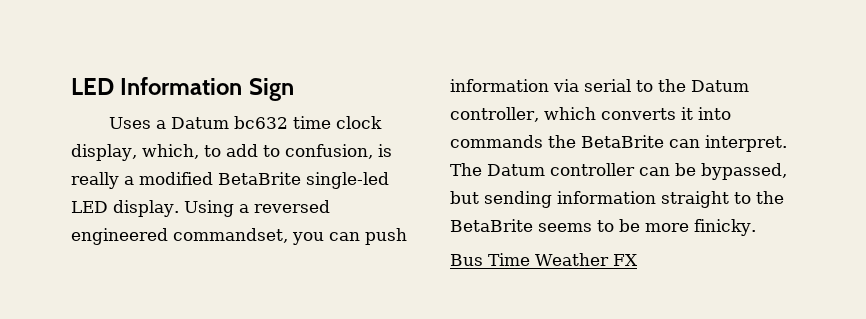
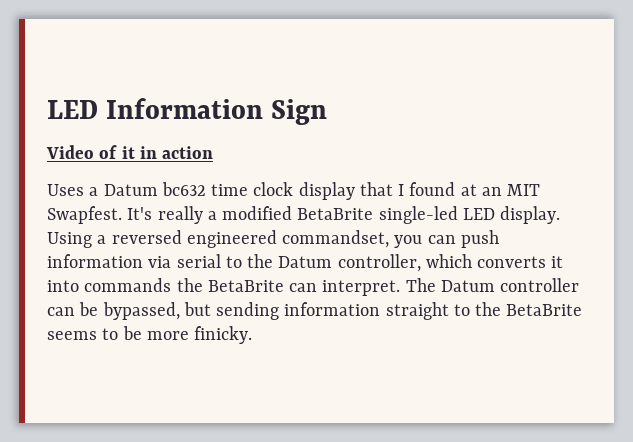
(294, 89) none -> [46,145,214,159] // Video of it in action
[71,144,392,161] display, which, to add to confusion, is -> [298,182,541,200] [47,206,153,224] display that I found at an MIT Swapfest. It's
[450,253,638,266] // Bus Time Weather FX -> (253, 335) none

